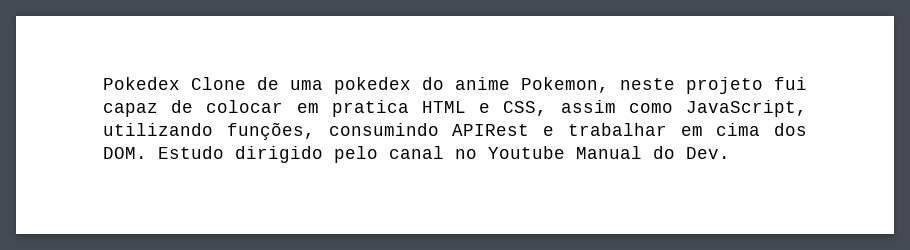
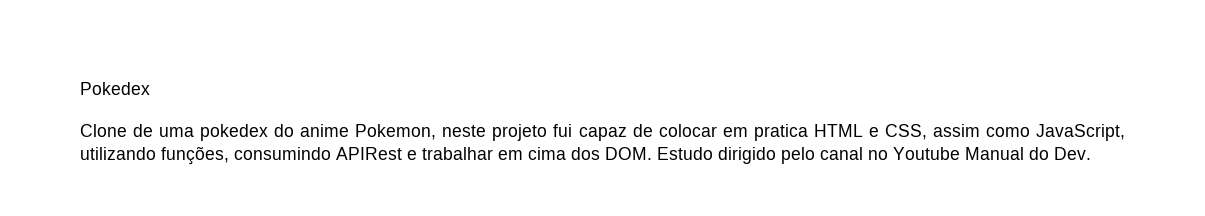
(180, 83) none -> (150, 88) //

